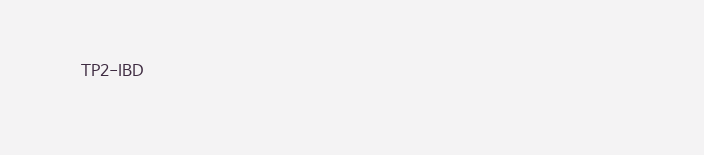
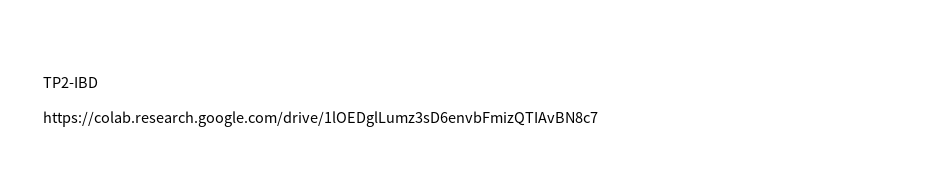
(144, 70) none -> [43,111,598,127] // https://colab.research.google.com/drive/1lOEDglLumz3sD6envbFmizQTIAvBN8c7

